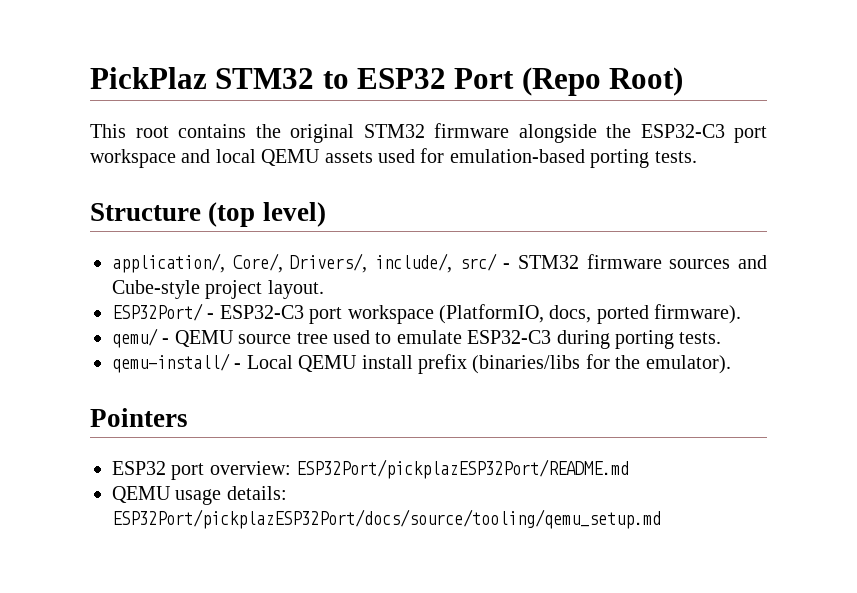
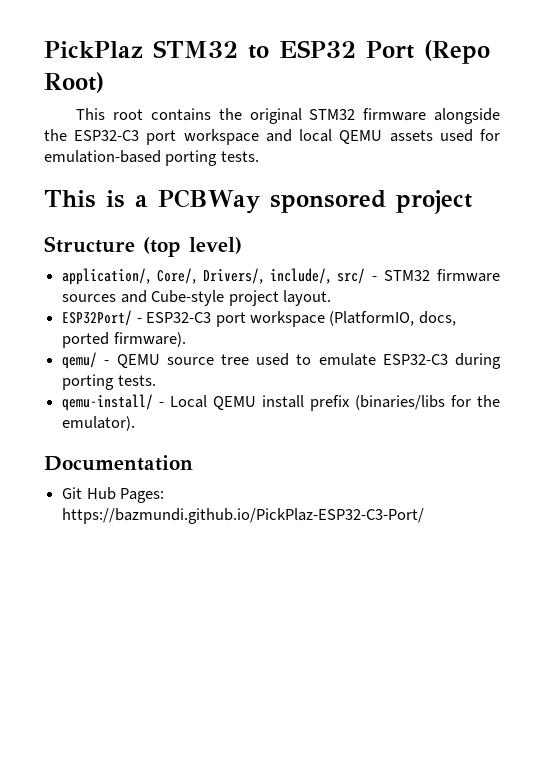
(697, 157) none -> [44,189,472,214] // This is a PCBWay sponsored project
[90,408,188,427] [112,459,630,480] [112,486,287,505] [112,509,661,529] Pointers // ESP32 port overview: ESP32Port/pickplazESP32Port/README.md // QEMU usage details: ESP32Port/pickplazESP32Port/docs/source/tooling/qemu_setup.md -> [44,455,193,471] [62,487,165,503] [62,508,425,524] Documentation // Git Hub Pages: https://bazmundi.github.io/PickPlaz-ESP32-C3-Port/

